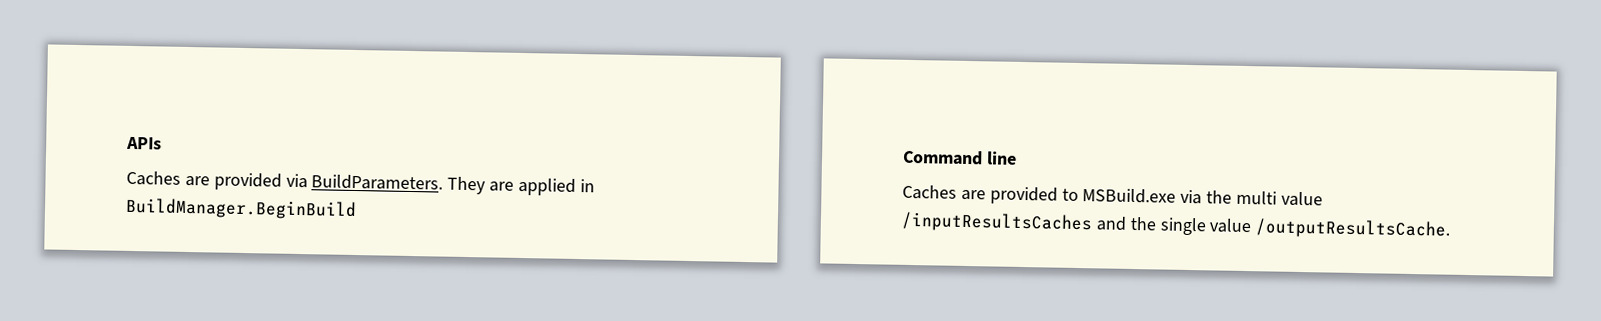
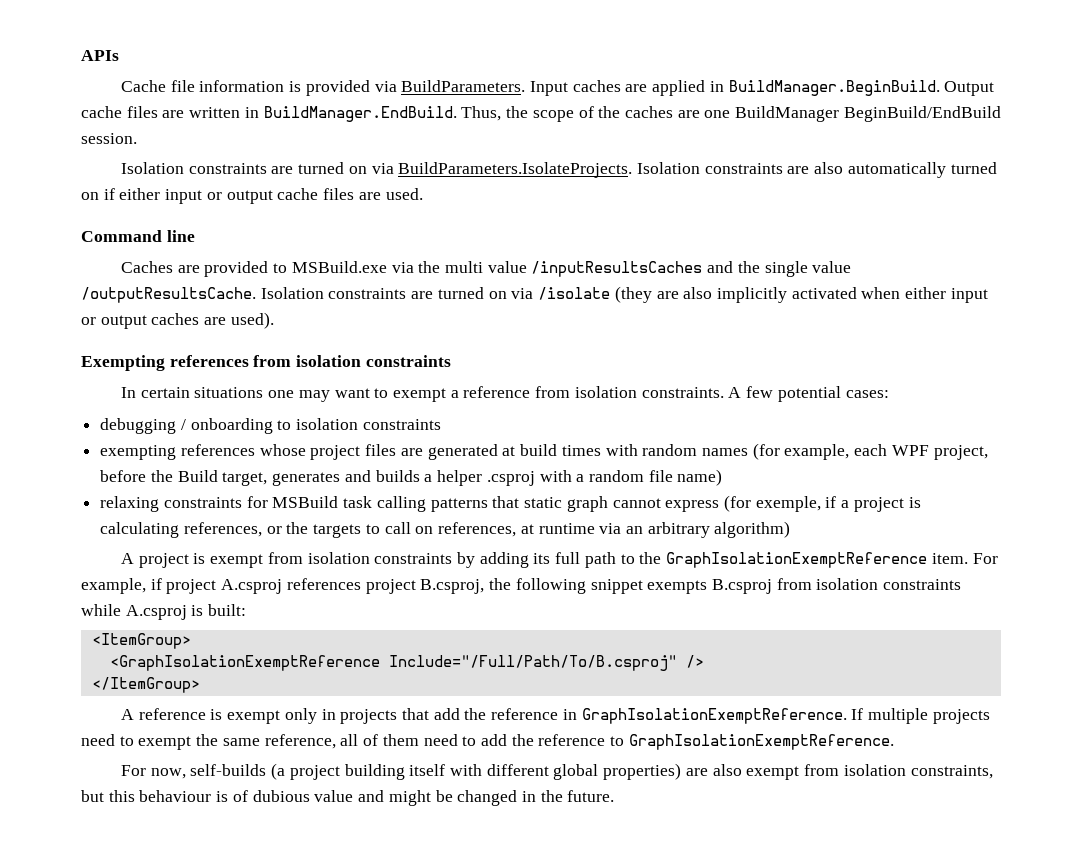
[126,170,210,187] Caches are -> [120,80,302,92] Cache file information is
[447,176,487,195] They -> [530,80,621,96] Input caches
[125,197,357,221] BuildManager.BeginBuild -> [728,80,995,96] [81,106,1001,122] [81,133,137,144] [120,162,997,178] [81,188,423,204] BuildManager.BeginBuild. Output cache files are written in BuildManager.EndBuild. Thus, the scope of the caches are one BuildManager BeginBuild/EndBuild session. // Isolation constraints are turned on via BuildParameters.IsolateProjects. Isolation constraints are also automatically turned on if either input or output cache files are used.
(1452, 229) none -> [260,286,988,303] [81,312,274,329] [81,355,451,371] [120,386,889,402] [100,418,441,434] [100,443,988,460] [100,469,723,486] [100,495,921,512] [100,521,791,538] [120,552,998,568] [81,578,962,594] [81,604,247,620] [91,633,191,649] [109,655,704,671] [91,677,200,693] [120,708,990,724] [81,734,894,750] [120,763,993,780] [81,790,615,806] Isolation constraints are turned on via /isolate (they are also implicitly activated when either input or output caches are used). // Exempting references from isolation constraints // In certain situations one may want to exempt a reference from isolation constraints. A few potential cases: // debugging / onboarding to isolation constraints // exempting references whose project files are generated at build times with random names (for example, each WPF project, before the Build target, generates and builds a helper .csproj with a random file name) // relaxing constraints for MSBuild task calling patterns that static graph cannot express (for exemple, if a project is calculating references, or the targets to call on references, at runtime via an arbitrary algorithm) // A project is exempt from isolation constraints by adding its full path to the GraphIsolationExemptReference item. For example, if project A.csproj references project B.csproj, the following snippet exempts B.csproj from isolation constraints while A.csproj is built: // <ItemGroup> // <GraphIsolationExemptReference Include="/Full/Path/To/B.csproj" /> // </ItemGroup> // A reference is exempt only in projects that add the reference in GraphIsolationExemptReference. If multiple projects need to exempt the same reference, all of them need to add the reference to GraphIsolationExemptReference. // For now, self-builds (a project building itself with different global properties) are also exempt from isolation constraints, but this behaviour is of dubious value and might be changed in the future.

